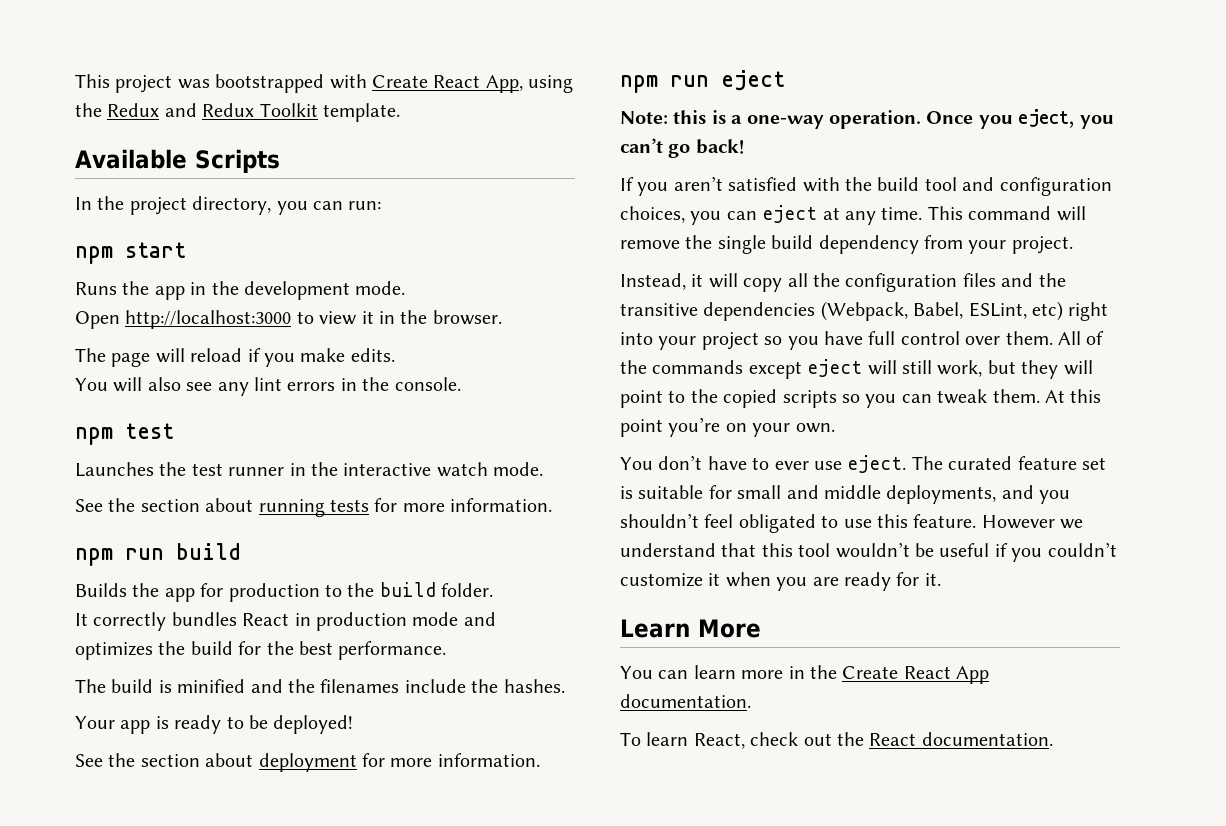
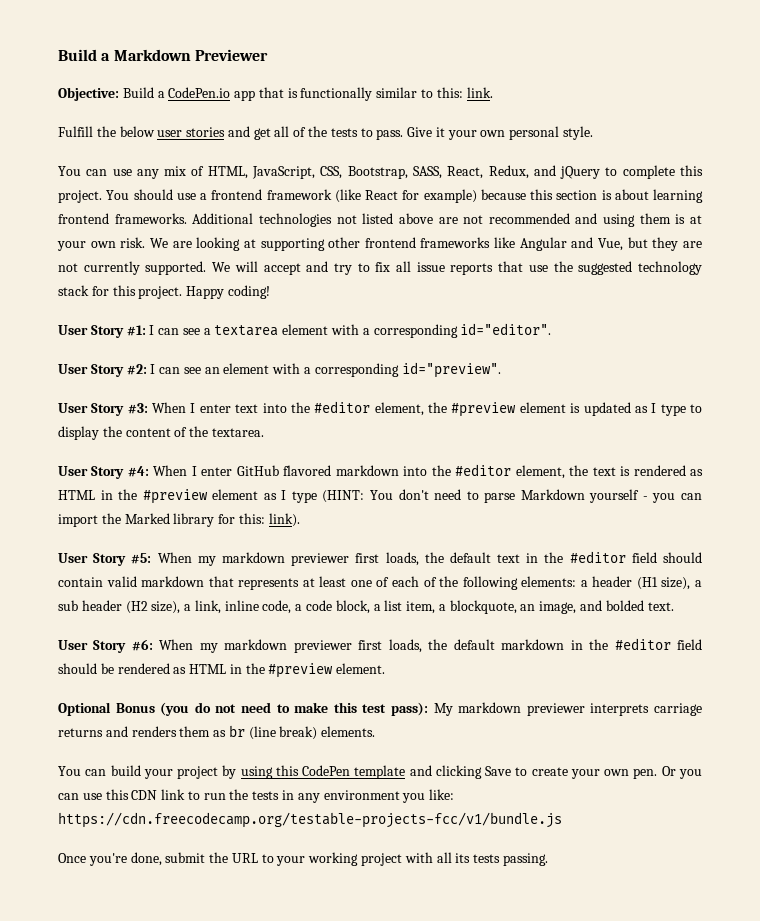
[75,74,574,93] [75,103,400,122] [75,149,280,173] [75,196,382,215] [75,242,186,264] [75,281,406,300] [75,310,502,329] [75,348,395,367] [75,377,461,396] [75,423,174,445] [75,462,544,477] [75,498,553,517] [75,543,241,566] [75,582,494,602] [75,612,496,631] [75,641,447,660] [75,679,565,693] [75,715,354,734] [75,753,540,772] [620,70,785,93] [620,109,1114,129] [620,138,744,158] [620,176,1112,196] [620,205,1086,225] [620,235,1073,254] [620,273,1066,292] [620,301,1109,321] [620,331,1105,350] [620,359,1093,379] [620,389,1102,408] [620,417,835,437] [620,455,1106,473] [620,485,1071,504] [620,513,1084,533] [620,542,1117,562] [620,572,941,591] [620,619,761,638] [620,665,990,684] [620,694,751,708] [620,732,1053,749] This project was bootstrapped with Create React App, using the Redux and Redux Toolkit template. // Available Scripts // In the project directory, you can run: // npm start // Runs the app in the development mode. // Open http://localhost:3000 to view it in the browser. // The page will reload if you make edits. // You will also see any lint errors in the console. // npm test // Launches the test runner in the interactive watch mode. // See the section about running tests for more information. // npm run build // Builds the app for production to the build folder. // It correctly bundles React in production mode and optimizes the build for the best performance. // The build is minified and the filenames include the hashes. // Your app is ready to be deployed! // See the section about deployment for more information. // npm run eject // Note: this is a one-way operation. Once you eject, you can’t go back! // If you aren’t satisfied with the build tool and configuration choices, you can eject at any time. This command will remove the single build dependency from your project. // Instead, it will copy all the configuration files and the transitive dependencies (Webpack, Babel, ESLint, etc) right into your project so you have full control over them. All of the commands except eject will still work, but they will point to the copied scripts so you can tweak them. At this point you’re on your own. // You don’t have to ever use eject. The curated feature set is suitable for small and middle deployments, and you shouldn’t feel obligated to use this feature. However we understand that this tool wouldn’t be useful if you couldn’t customize it when you are ready for it. // Learn More // You can learn more in the Create React App documentation. // To learn React, check out the React documentation. -> [58,49,268,61] [58,87,493,101] [58,126,594,140] [58,165,703,179] [58,189,703,203] [58,213,702,227] [57,237,702,251] [58,261,702,275] [58,285,270,299] [58,323,552,338] [58,362,501,378] [58,401,702,417] [58,426,264,440] [58,464,704,479] [58,489,702,504] [58,513,300,527] [58,551,702,566] [58,576,702,590] [58,600,674,614] [58,638,702,653] [58,663,386,678] [58,702,703,716] [58,725,376,740] [58,765,702,779] [58,789,455,803] [58,812,562,828] [58,852,548,866] Build a Markdown Previewer // Objective: Build a CodePen.io app that is functionally similar to this: link. // Fulfill the below user stories and get all of the tests to pass. Give it your own personal style. // You can use any mix of HTML, JavaScript, CSS, Bootstrap, SASS, React, Redux, and jQuery to complete this project. You should use a frontend framework (like React for example) because this section is about learning frontend frameworks. Additional technologies not listed above are not recommended and using them is at your own risk. We are looking at supporting other frontend frameworks like Angular and Vue, but they are not currently supported. We will accept and try to fix all issue reports that use the suggested technology stack for this project. Happy coding! // User Story #1: I can see a textarea element with a corresponding id="editor". // User Story #2: I can see an element with a corresponding id="preview". // User Story #3: When I enter text into the #editor element, the #preview element is updated as I type to display the content of the textarea. // User Story #4: When I enter GitHub flavored markdown into the #editor element, the text is rendered as HTML in the #preview element as I type (HINT: You don't need to parse Markdown yourself - you can import the Marked library for this: link). // User Story #5: When my markdown previewer first loads, the default text in the #editor field should contain valid markdown that represents at least one of each of the following elements: a header (H1 size), a sub header (H2 size), a link, inline code, a code block, a list item, a blockquote, an image, and bolded text. // User Story #6: When my markdown previewer first loads, the default markdown in the #editor field should be rendered as HTML in the #preview element. // Optional Bonus (you do not need to make this test pass): My markdown previewer interprets carriage returns and renders them as br (line break) elements. // You can build your project by using this CodePen template and clicking Save to create your own pen. Or you can use this CDN link to run the tests in any environment you like: https://cdn.freecodecamp.org/testable-projects-fcc/v1/bundle.js // Once you're done, submit the URL to your working project with all its tests passing.

